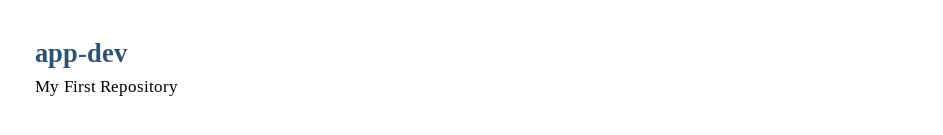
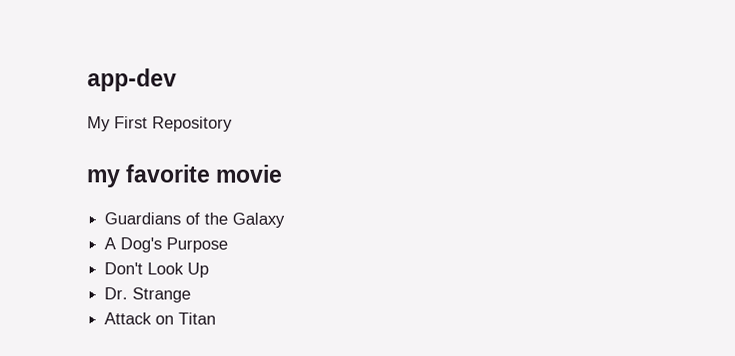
(179, 88) none -> [86,164,284,188] [104,212,286,228] [104,237,229,253] [104,262,210,278] [104,287,192,303] [104,312,217,325] // my favorite movie // Guardians of the Galaxy // A Dog's Purpose // Don't Look Up // Dr. Strange // Attack on Titan

